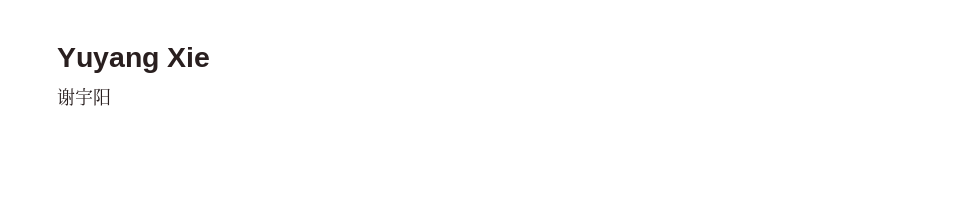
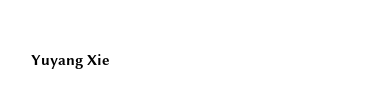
[57,87,111,106] // 谢宇阳 -> (111, 59) none

